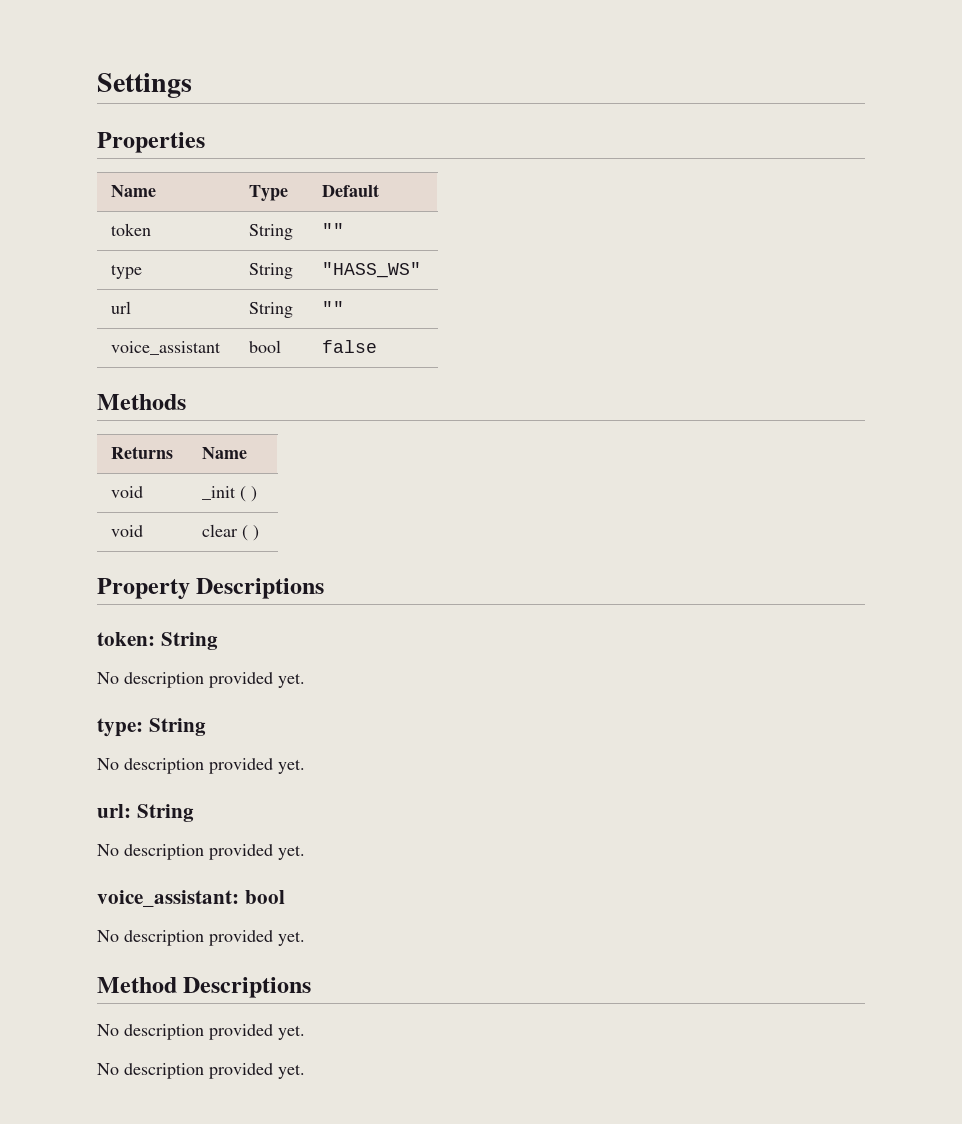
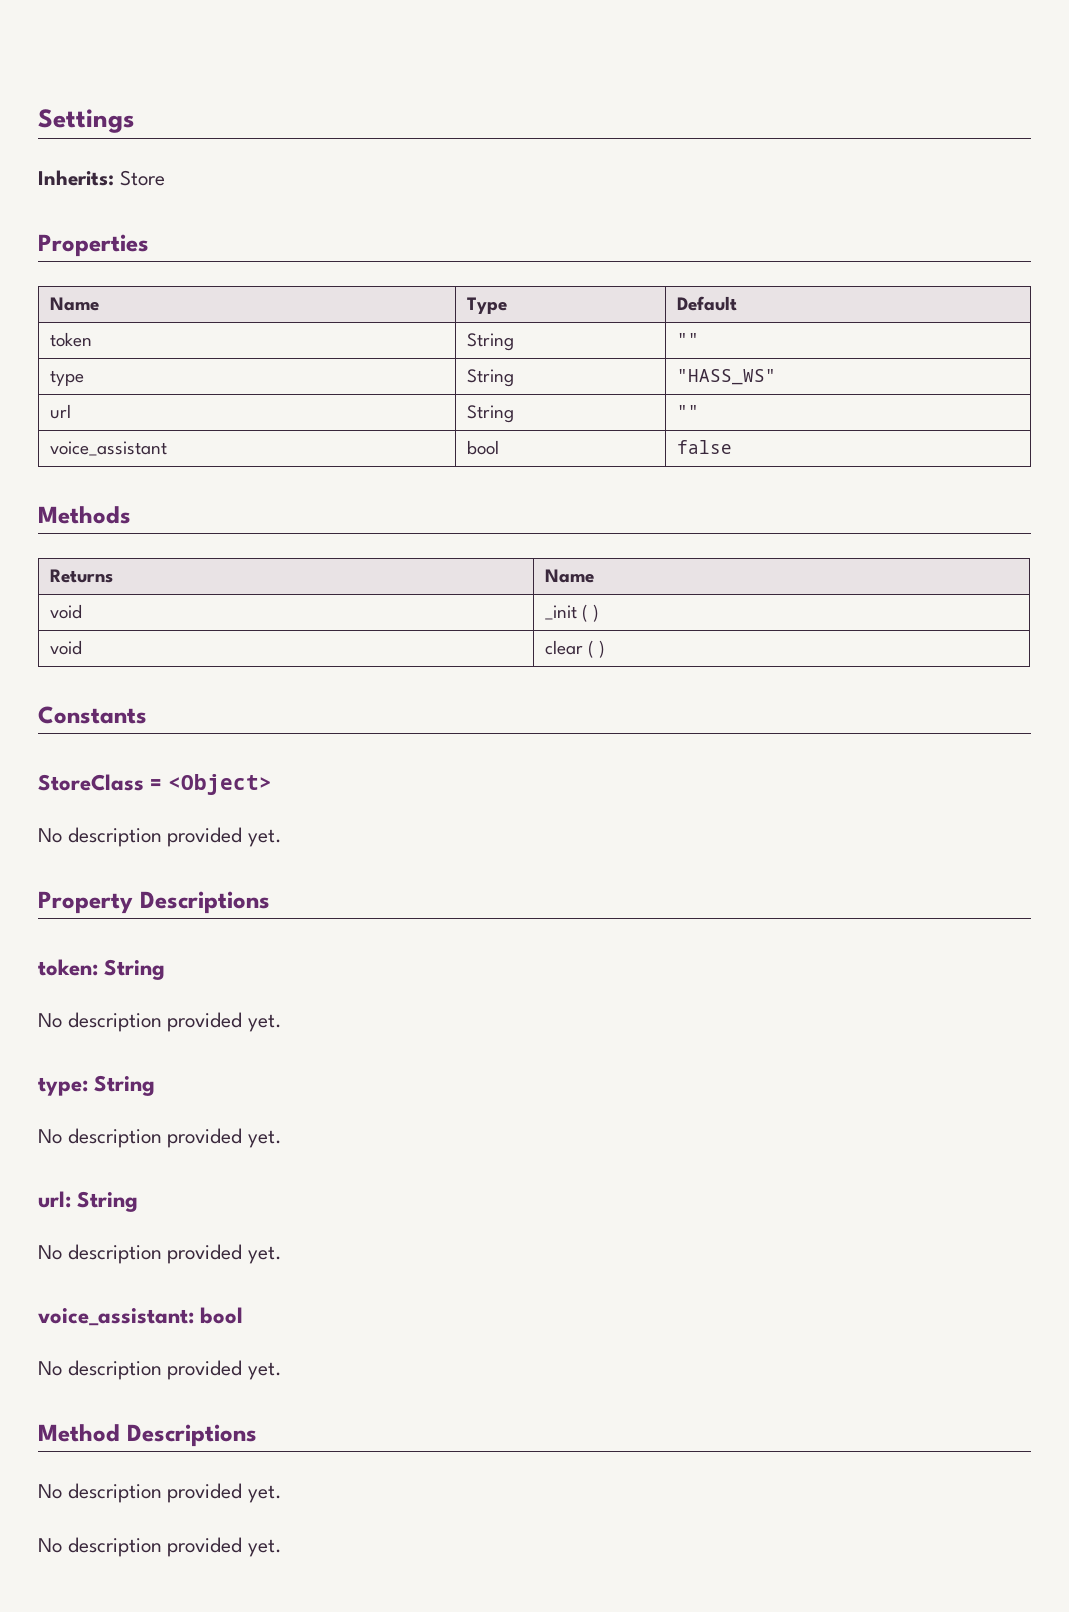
(192, 85) none -> [38,170,165,186] // Inherits: Store
(260, 533) none -> [38,706,147,724] [38,774,273,795] [38,827,283,847] // Constants // StoreClass = <Object> // No description provided yet.

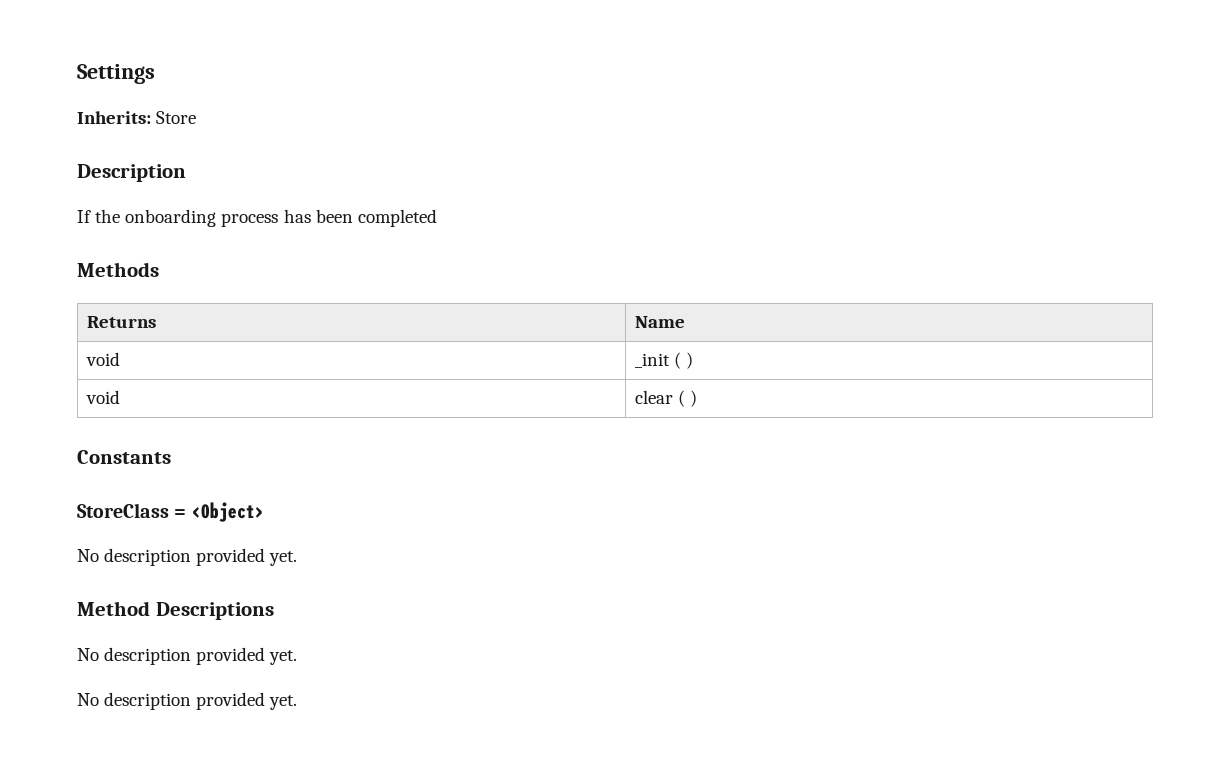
[38,234,149,257] [49,297,99,311] [466,297,507,314] [676,296,737,311] [49,332,92,347] [466,333,514,351] [676,333,699,346] [49,371,84,386] [466,369,514,387] [676,369,776,385] [49,404,71,419] [466,405,514,423] [676,405,699,418] [49,441,167,456] [466,440,499,455] [676,440,732,454] Properties // Name | Type | Default // token | String | "" // type | String | "HASS_WS" // url | String | "" // voice_assistant | bool | false -> [77,164,186,182] [77,209,437,227] Description // If the onboarding process has been completed
[38,891,270,914] [38,959,166,980] [38,1012,283,1032] [38,1075,156,1096] [38,1128,283,1148] [38,1191,139,1212] [38,1244,283,1264] [38,1307,244,1326] [38,1360,283,1380] // Property Descriptions // token: String // No description provided yet. // type: String // No description provided yet. // url: String // No description provided yet. // voice_assistant: bool // No description provided yet. -> (298, 558) none

